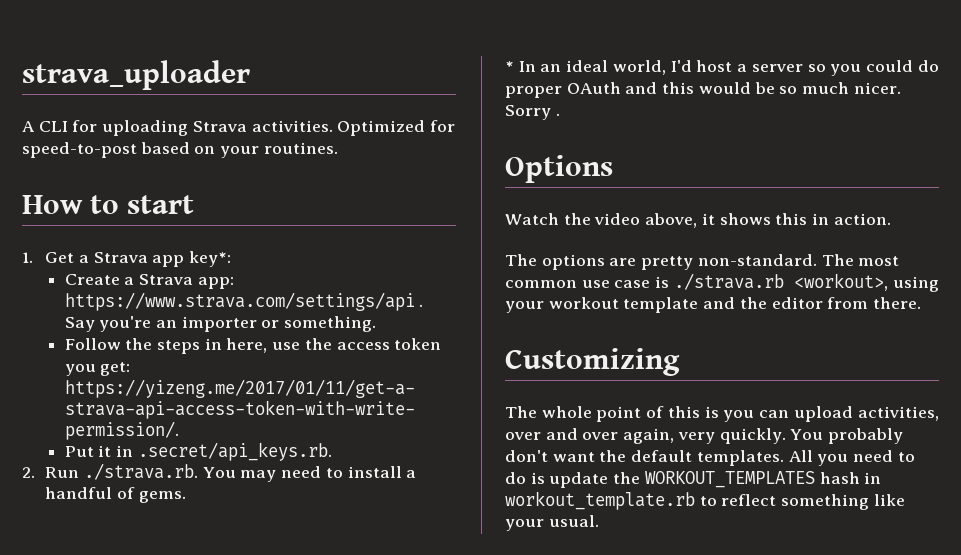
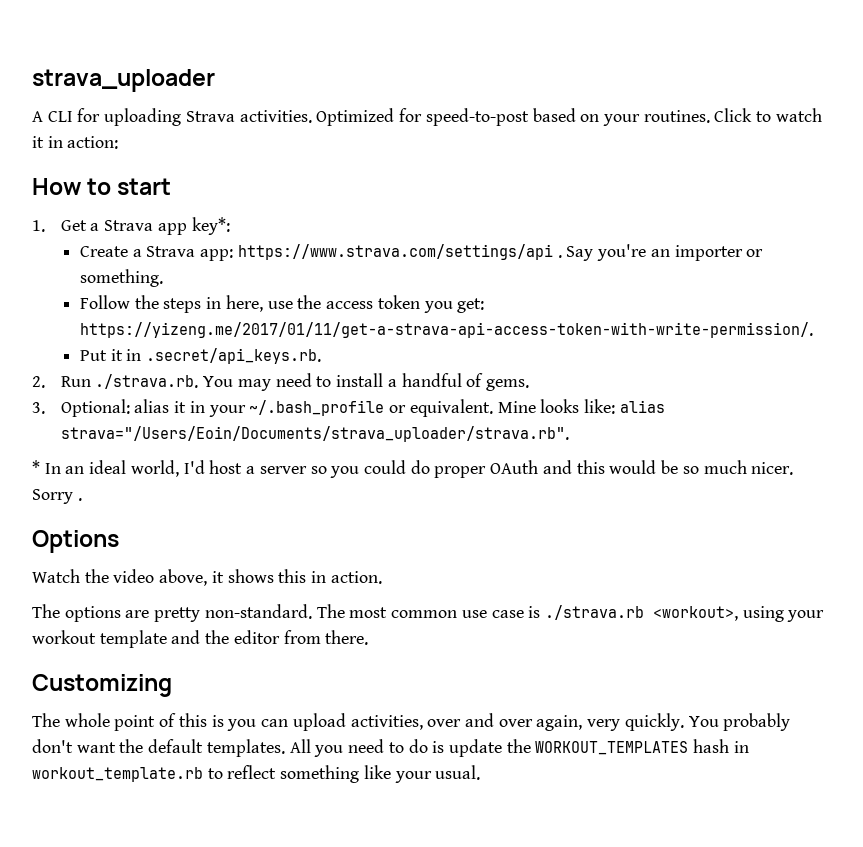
(338, 148) none -> [714,108,822,122] [32,136,119,149] Click to watch it in action:
(186, 497) none -> [32,399,665,417] [60,426,569,442] // 3. Optional: alias it in your ~/.bash_profile or equivalent. Mine looks like: alias strava="/Users/Eoin/Documents/strava_uploader/strava.rb".

